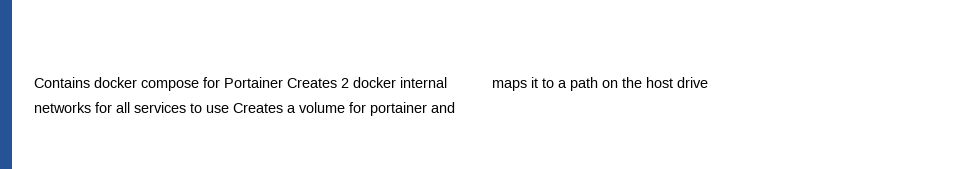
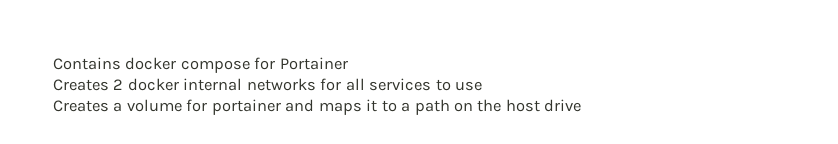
(283, 82) none -> (348, 63) //
(229, 109) none -> (483, 86) //

